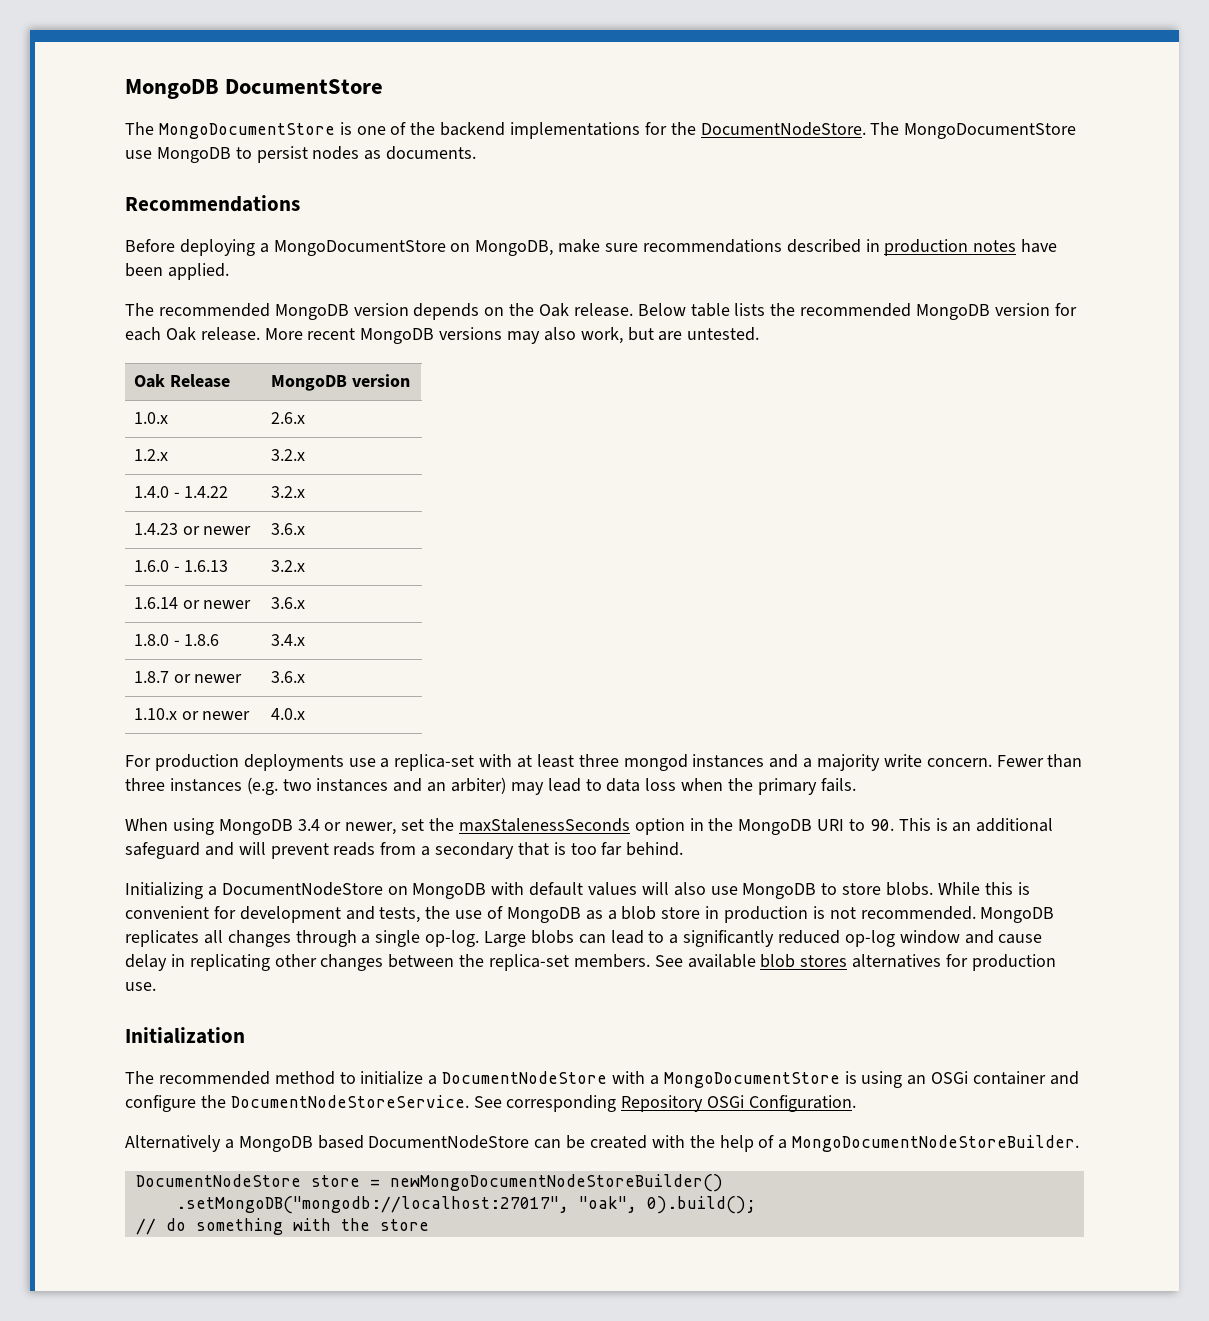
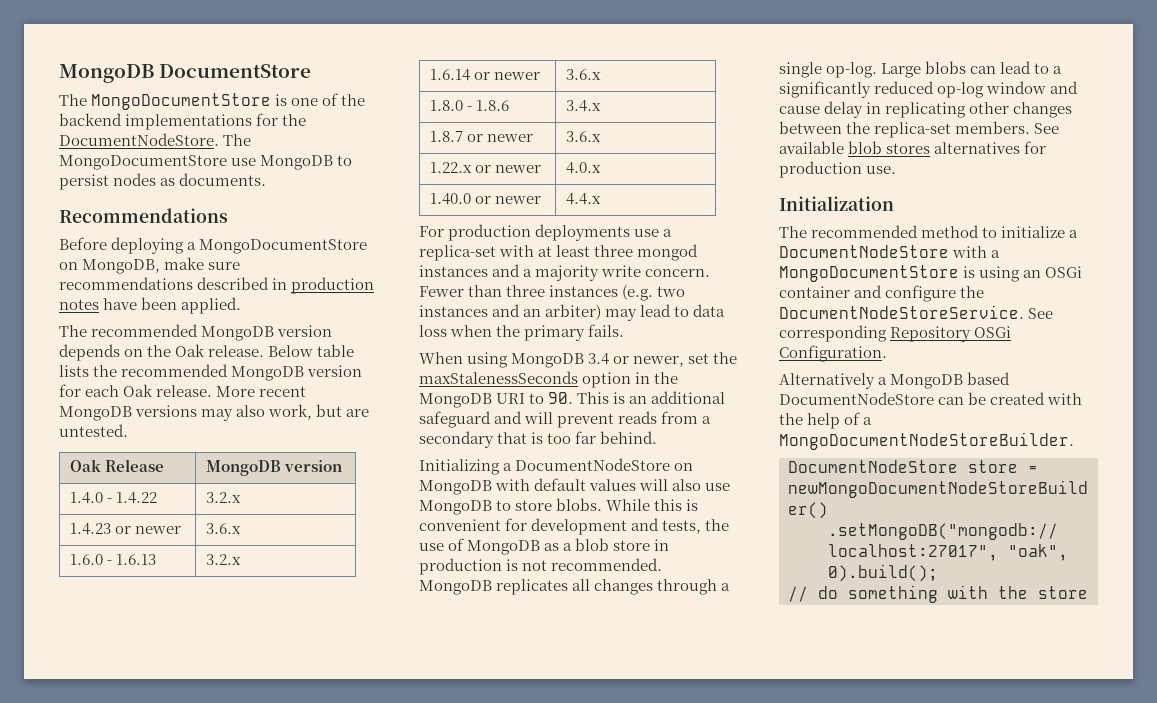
[133,412,168,424] [270,412,305,424] [133,449,168,461] [270,449,305,461] // 1.0.x | 2.6.x // 1.2.x | 3.2.x -> (342, 466) none
[133,708,177,720] 1.10.x -> [429,162,472,173] 1.22.x
(305, 714) none -> [429,193,542,205] [565,193,601,205] // 1.40.0 or newer | 4.4.x

